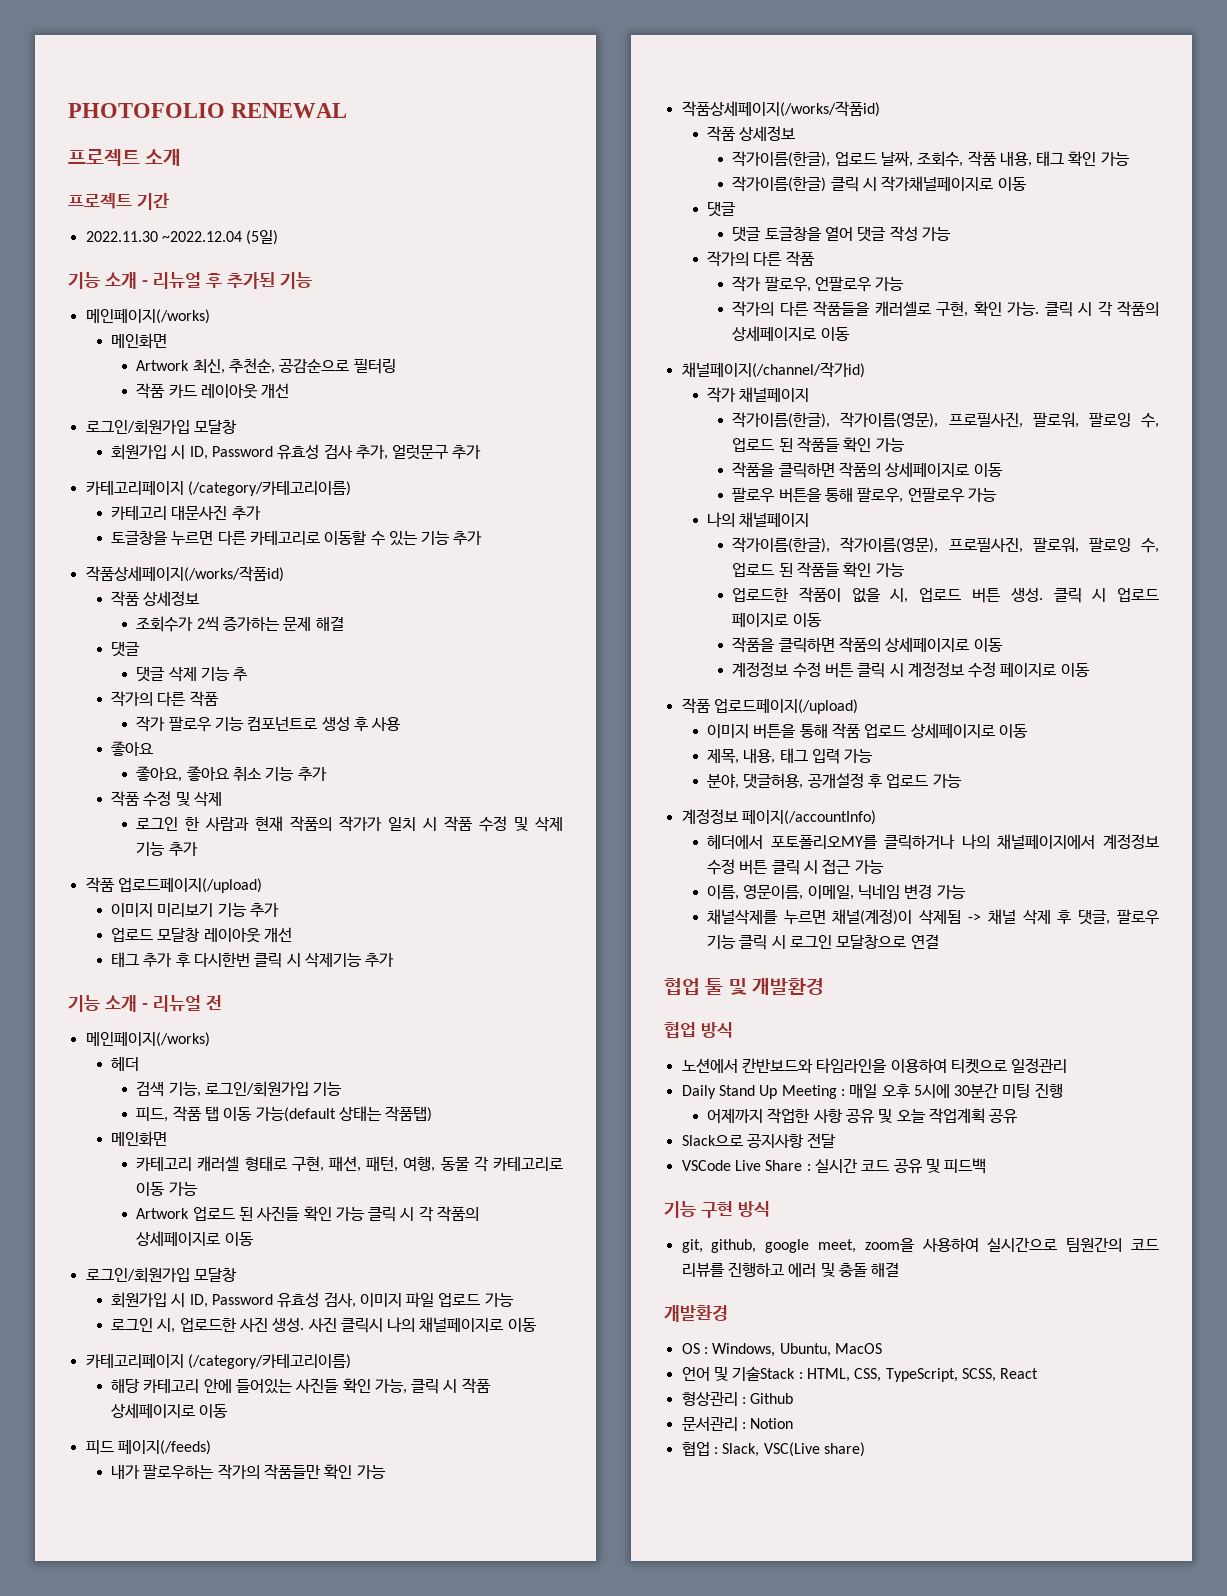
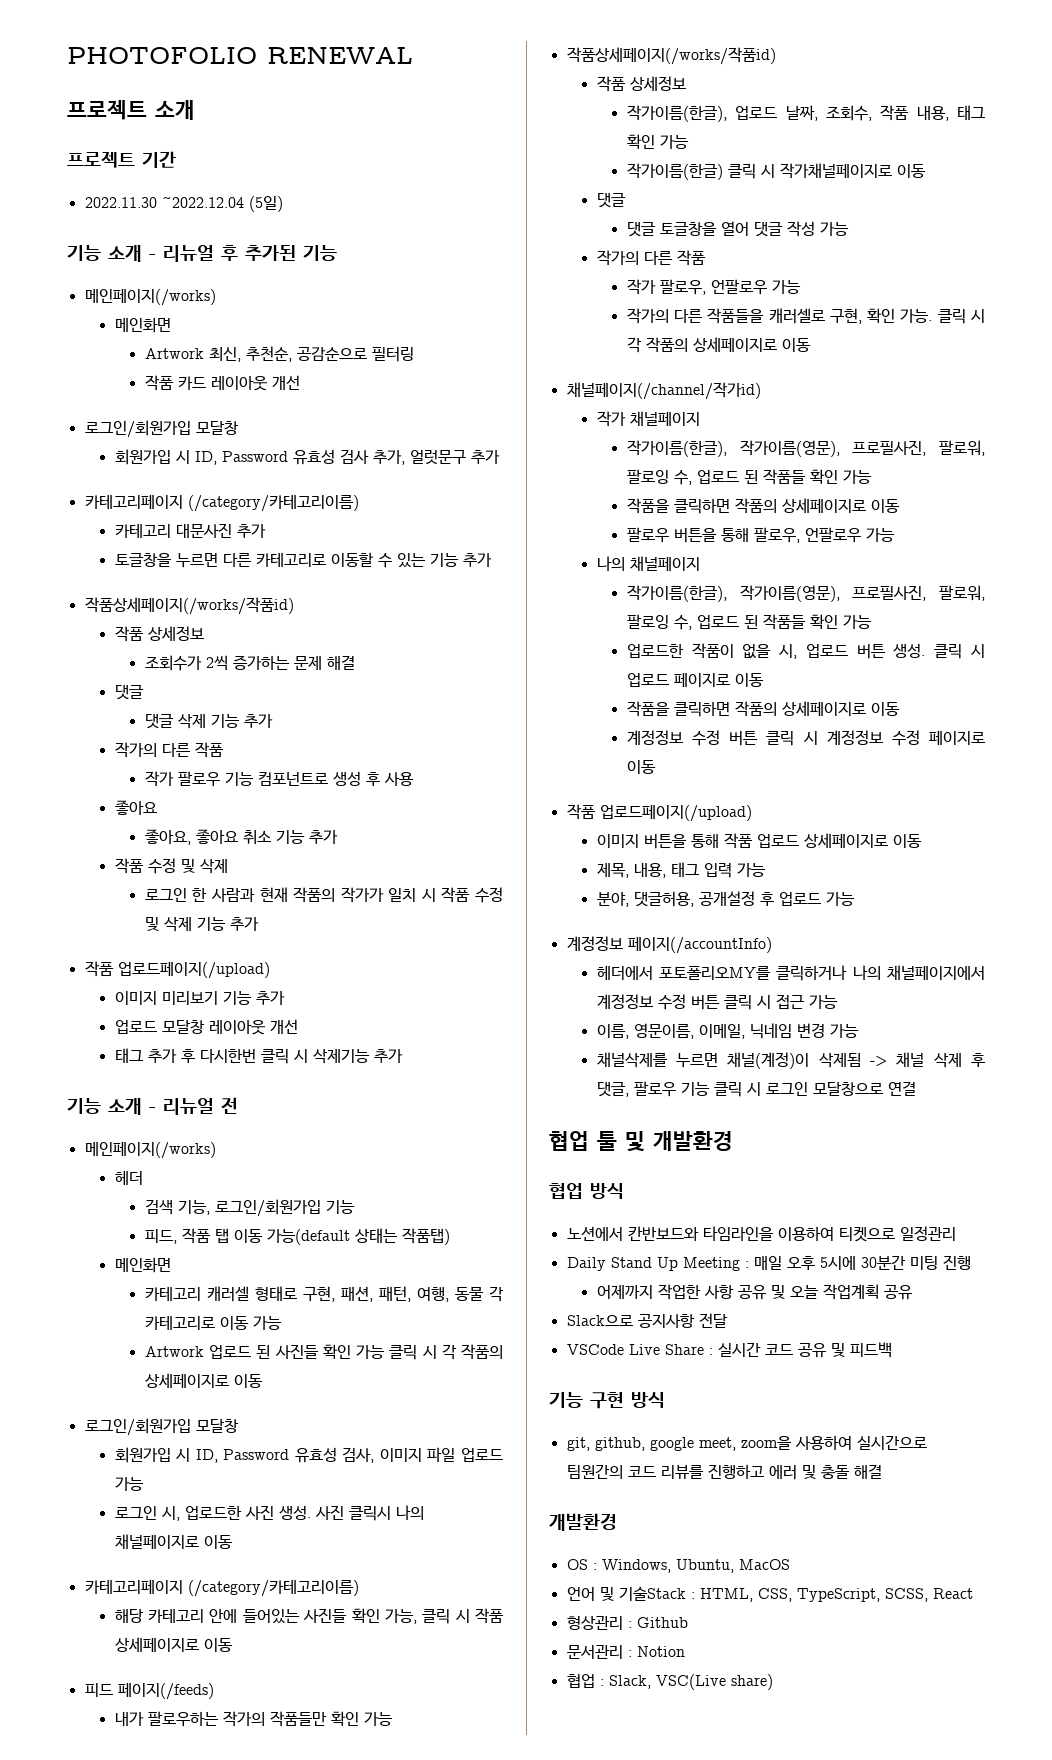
[233,667,248,681] 추 -> [243,714,273,728] 추가

